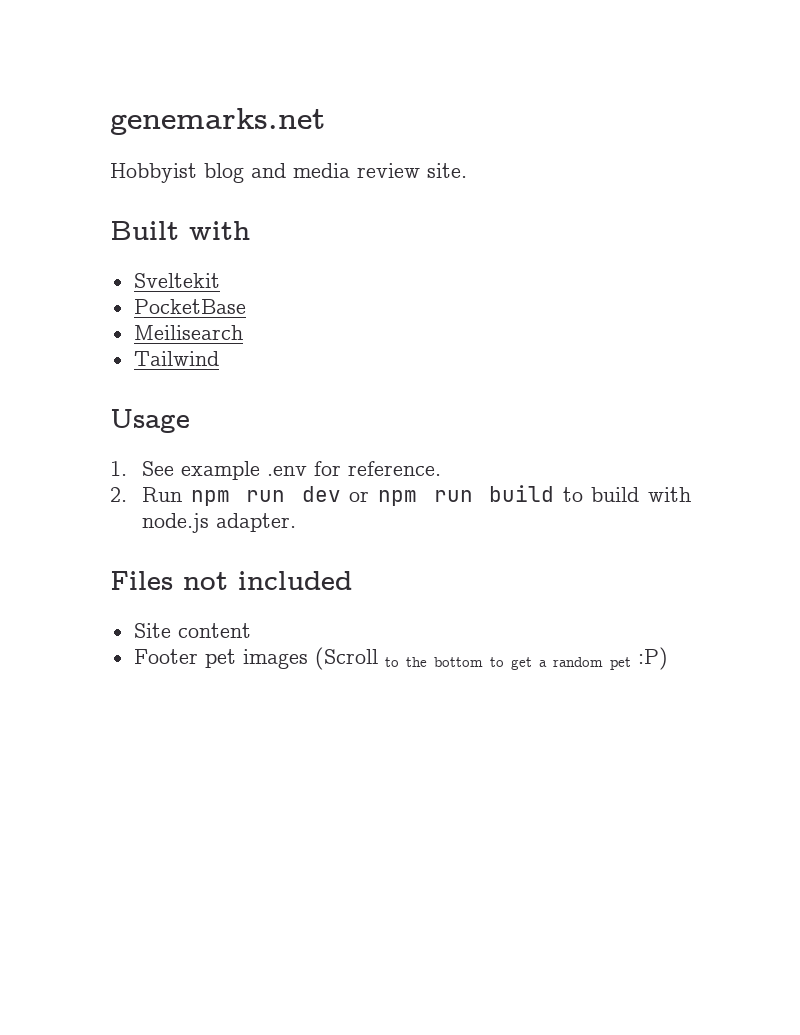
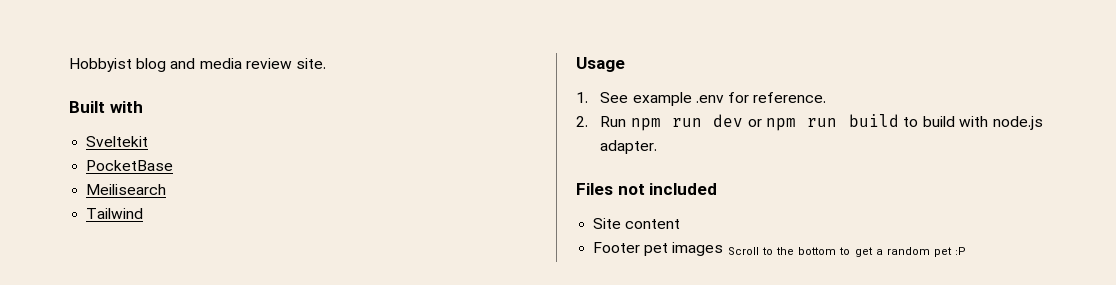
[110,108,325,135] genemarks.net // -> (69, 65) none
[314,647,378,670] (Scroll -> [727,247,759,255] Scroll
[637,647,668,670] :P) -> [955,247,967,255] :P

